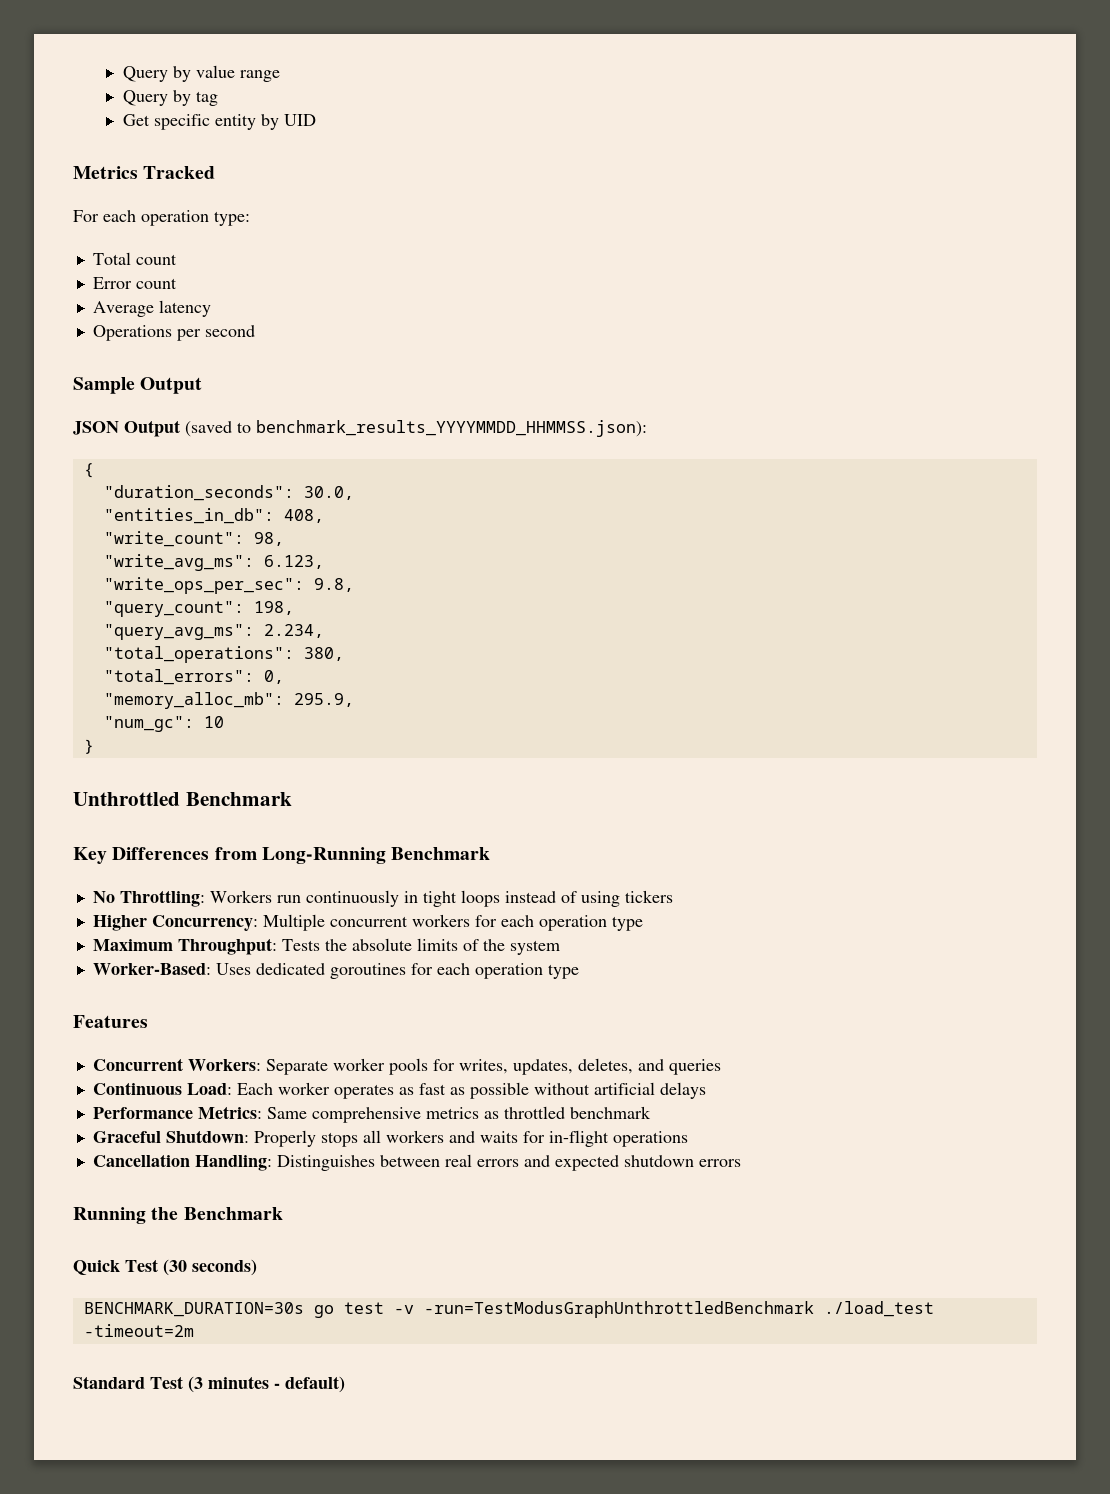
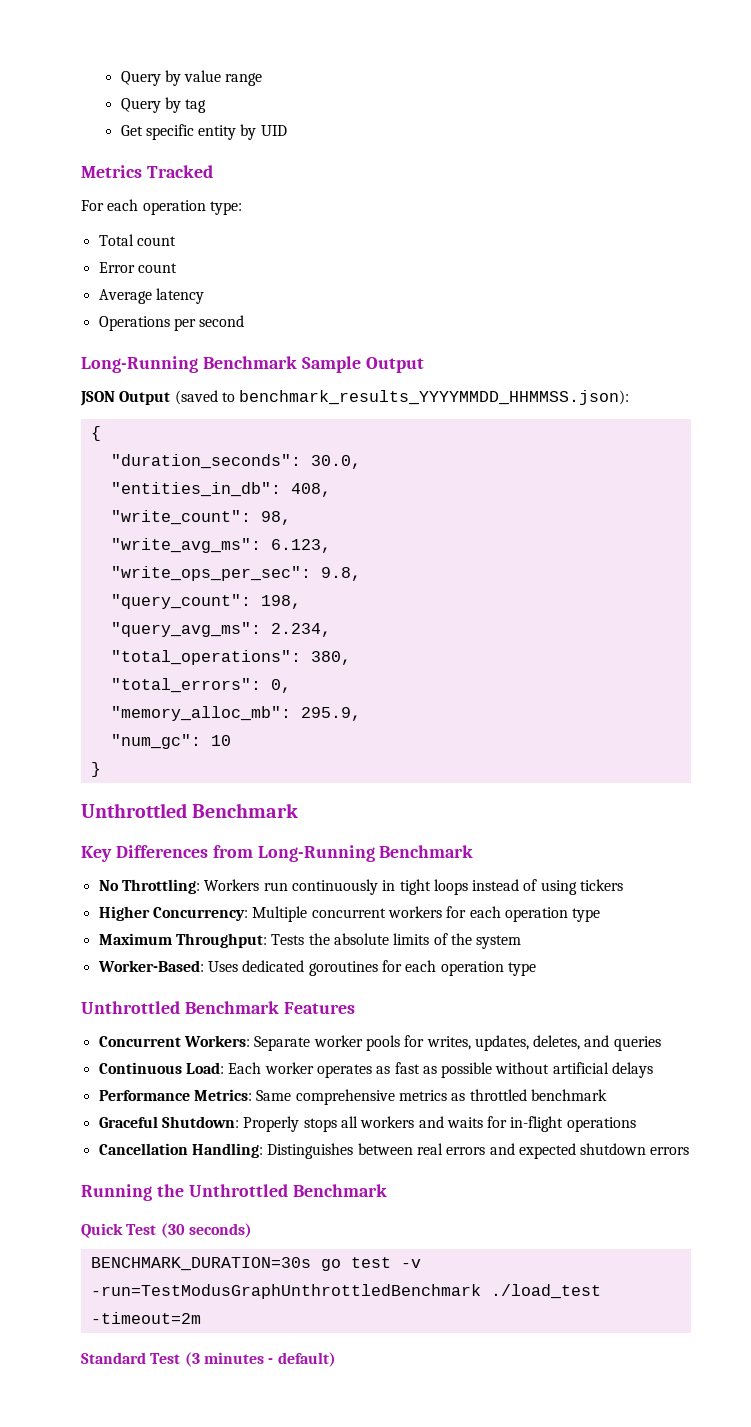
(255, 331) none -> [81,356,297,373] Long-Running Benchmark
(579, 971) none -> [81,1001,279,1014] Unthrottled Benchmark
(179, 1213) none -> [188,1184,288,1197] Unthrottled

